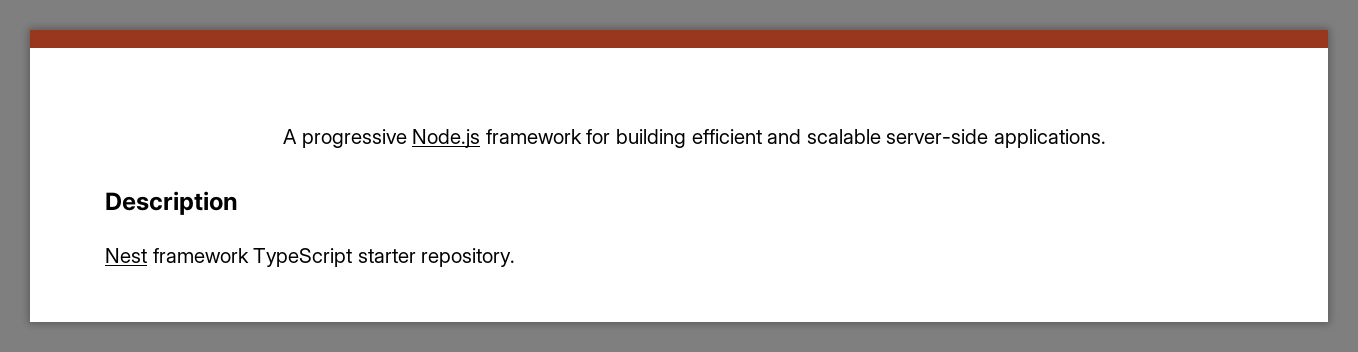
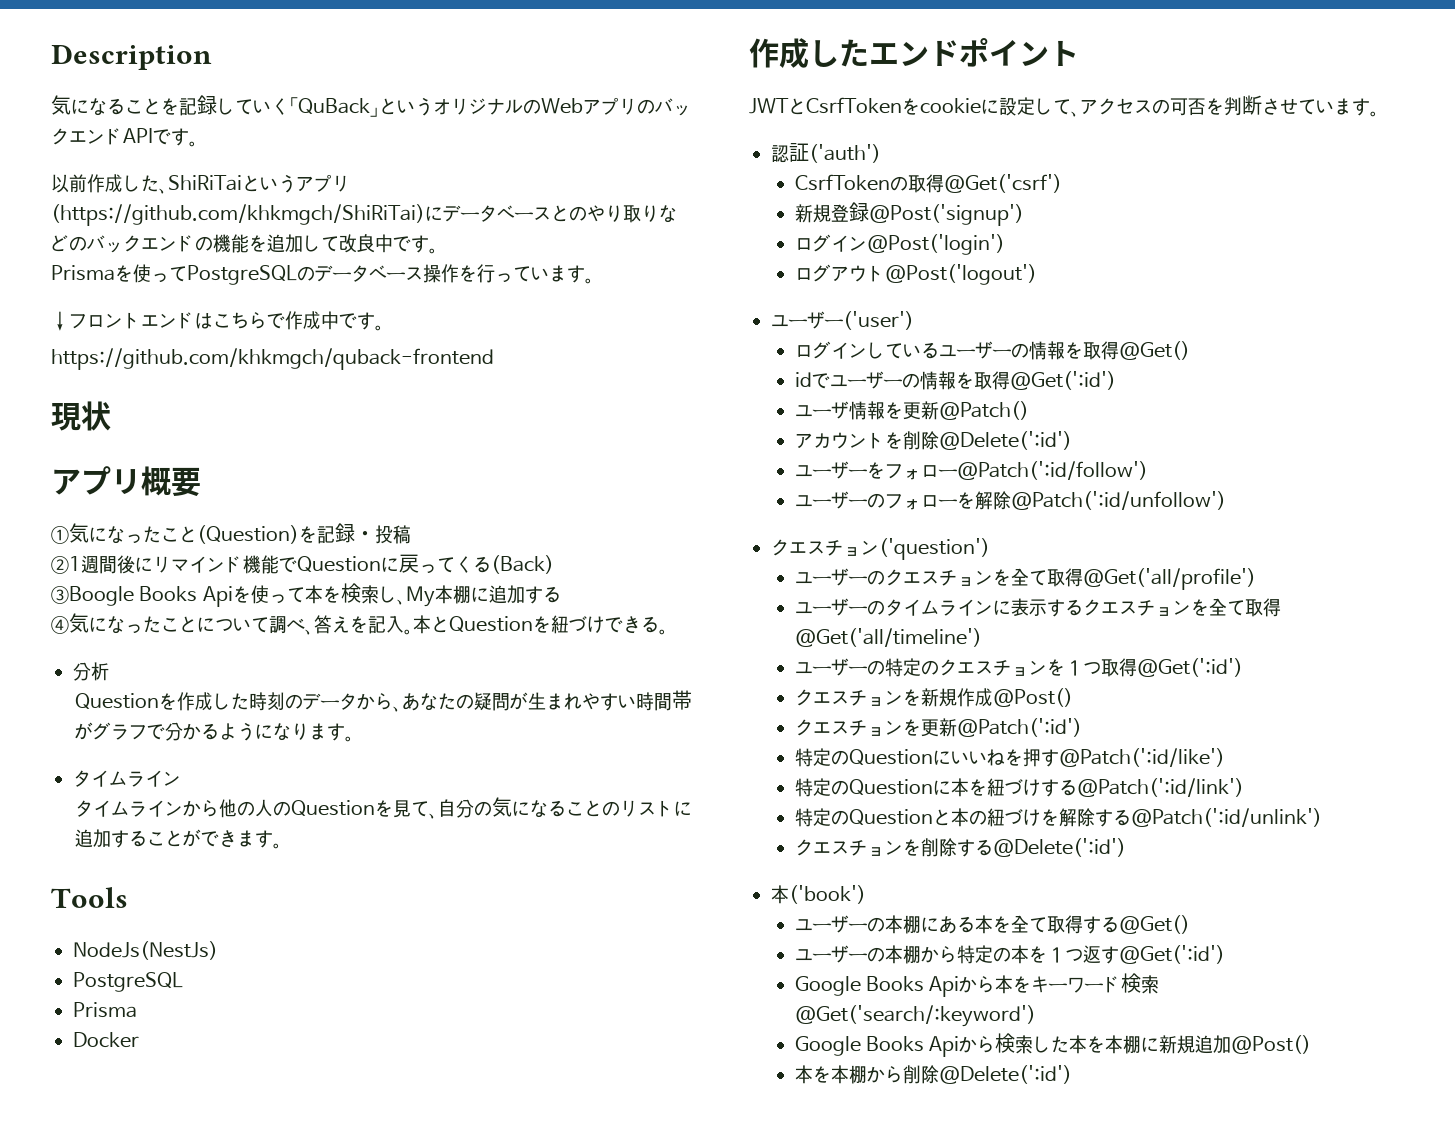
[283,129,1106,148] [105,191,238,215] [105,248,516,267] A progressive Node.js framework for building efficient and scalable server-side applications. // Description // Nest framework TypeScript starter repository. -> [51,44,212,70] [51,95,691,117] [51,128,198,147] [51,174,350,194] [51,204,677,226] [51,234,438,254] [51,264,594,285] [51,311,384,331] [51,348,494,370] [51,401,111,431] [51,466,201,497] [51,523,411,544] [51,554,554,574] [51,583,561,607] [51,613,668,635] [73,662,109,681] [74,690,692,712] [74,722,354,742] [73,770,181,787] [74,797,692,819] [74,829,282,849] [51,887,128,908] [73,941,218,960] [73,972,183,992] [73,1002,137,1018] [73,1032,139,1048] [749,38,1079,68] [749,95,1379,117] [771,143,881,163] [794,174,1063,193] [794,202,1024,226] [794,234,1005,255] [794,264,1037,285] [771,311,914,330] [794,341,1190,360] [794,371,1116,390] [794,401,1030,420] [794,431,1072,450] [794,461,1149,480] [794,491,1227,510] [771,538,990,560] [794,568,1256,590] [794,598,1281,617] [794,628,982,647] [794,658,1243,677] [794,688,1073,707] [794,718,1083,737] [794,748,1226,767] [794,778,1245,797] [794,808,1323,827] [794,838,1126,857] [771,885,866,904] [794,915,1190,934] [794,945,1225,964] [794,973,1160,997] [794,1005,1036,1027] [794,1033,1312,1057] [794,1065,1072,1084] Description // 気になることを記録していく「QuBack」というオリジナルのWebアプリのバックエンドAPIです。 // 以前作成した、ShiRiTaiというアプリ(https://github.com/khkmgch/ShiRiTai)にデータベースとのやり取りなどのバックエンドの機能を追加して改良中です。 // Prismaを使ってPostgreSQLのデータベース操作を行っています。 // ↓フロントエンドはこちらで作成中です。 // https://github.com/khkmgch/quback-frontend // 現状 // アプリ概要 // ①気になったこと(Question)を記録・投稿 // ②1週間後にリマインド機能でQuestionに戻ってくる(Back) // ③Boogle Books Apiを使って本を検索し、My本棚に追加する // ④気になったことについて調べ、答えを記入。本とQuestionを紐づけできる。 // 分析 // Questionを作成した時刻のデータから、あなたの疑問が生まれやすい時間帯がグラフで分かるようになります。 // タイムライン // タイムラインから他の人のQuestionを見て、自分の気になることのリストに追加することができます。 // Tools // NodeJs(NestJs) // PostgreSQL // Prisma // Docker // 作成したエンドポイント // JWTとCsrfTokenをcookieに設定して、アクセスの可否を判断させています。 // 認証('auth') // CsrfTokenの取得@Get('csrf') // 新規登録@Post('signup') // ログイン@Post('login') // ログアウト@Post('logout') // ユーザー('user') // ログインしているユーザーの情報を取得@Get() // idでユーザーの情報を取得@Get(':id') // ユーザ情報を更新@Patch() // アカウントを削除@Delete(':id') // ユーザーをフォロー@Patch(':id/follow') // ユーザーのフォローを解除@Patch(':id/unfollow') // クエスチョン('question') // ユーザーのクエスチョンを全て取得@Get('all/profile') // ユーザーのタイムラインに表示するクエスチョンを全て取得@Get('all/timeline') // ユーザーの特定のクエスチョンを１つ取得@Get(':id') // クエスチョンを新規作成@Post() // クエスチョンを更新@Patch(':id') // 特定のQuestionにいいねを押す@Patch(':id/like') // 特定のQuestionに本を紐づけする@Patch(':id/link') // 特定のQuestionと本の紐づけを解除する@Patch(':id/unlink') // クエスチョンを削除する@Delete(':id') // 本('book') // ユーザーの本棚にある本を全て取得する@Get() // ユーザーの本棚から特定の本を１つ返す@Get(':id') // Google Books Apiから本をキーワード検索@Get('search/:keyword') // Google Books Apiから検索した本を本棚に新規追加@Post() // 本を本棚から削除@Delete(':id')

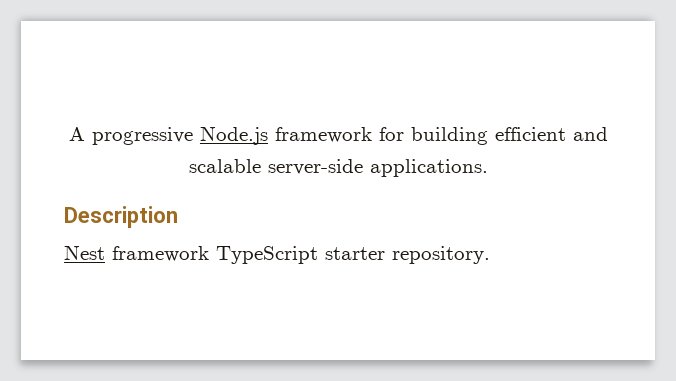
[51,44,212,70] [51,95,691,117] [51,128,198,147] [51,174,350,194] [51,204,677,226] [51,234,438,254] [51,264,594,285] [51,311,384,331] [51,348,494,370] [51,401,111,431] [51,466,201,497] [51,523,411,544] [51,554,554,574] [51,583,561,607] [51,613,668,635] [73,662,109,681] [74,690,692,712] [74,722,354,742] [73,770,181,787] [74,797,692,819] [74,829,282,849] [51,887,128,908] [73,941,218,960] [73,972,183,992] [73,1002,137,1018] [73,1032,139,1048] [749,38,1079,68] [749,95,1379,117] [771,143,881,163] [794,174,1063,193] [794,202,1024,226] [794,234,1005,255] [794,264,1037,285] [771,311,914,330] [794,341,1190,360] [794,371,1116,390] [794,401,1030,420] [794,431,1072,450] [794,461,1149,480] [794,491,1227,510] [771,538,990,560] [794,568,1256,590] [794,598,1281,617] [794,628,982,647] [794,658,1243,677] [794,688,1073,707] [794,718,1083,737] [794,748,1226,767] [794,778,1245,797] [794,808,1323,827] [794,838,1126,857] [771,885,866,904] [794,915,1190,934] [794,945,1225,964] [794,973,1160,997] [794,1005,1036,1027] [794,1033,1312,1057] [794,1065,1072,1084] Description // 気になることを記録していく「QuBack」というオリジナルのWebアプリのバックエンドAPIです。 // 以前作成した、ShiRiTaiというアプリ(https://github.com/khkmgch/ShiRiTai)にデータベースとのやり取りなどのバックエンドの機能を追加して改良中です。 // Prismaを使ってPostgreSQLのデータベース操作を行っています。 // ↓フロントエンドはこちらで作成中です。 // https://github.com/khkmgch/quback-frontend // 現状 // アプリ概要 // ①気になったこと(Question)を記録・投稿 // ②1週間後にリマインド機能でQuestionに戻ってくる(Back) // ③Boogle Books Apiを使って本を検索し、My本棚に追加する // ④気になったことについて調べ、答えを記入。本とQuestionを紐づけできる。 // 分析 // Questionを作成した時刻のデータから、あなたの疑問が生まれやすい時間帯がグラフで分かるようになります。 // タイムライン // タイムラインから他の人のQuestionを見て、自分の気になることのリストに追加することができます。 // Tools // NodeJs(NestJs) // PostgreSQL // Prisma // Docker // 作成したエンドポイント // JWTとCsrfTokenをcookieに設定して、アクセスの可否を判断させています。 // 認証('auth') // CsrfTokenの取得@Get('csrf') // 新規登録@Post('signup') // ログイン@Post('login') // ログアウト@Post('logout') // ユーザー('user') // ログインしているユーザーの情報を取得@Get() // idでユーザーの情報を取得@Get(':id') // ユーザ情報を更新@Patch() // アカウントを削除@Delete(':id') // ユーザーをフォロー@Patch(':id/follow') // ユーザーのフォローを解除@Patch(':id/unfollow') // クエスチョン('question') // ユーザーのクエスチョンを全て取得@Get('all/profile') // ユーザーのタイムラインに表示するクエスチョンを全て取得@Get('all/timeline') // ユーザーの特定のクエスチョンを１つ取得@Get(':id') // クエスチョンを新規作成@Post() // クエスチョンを更新@Patch(':id') // 特定のQuestionにいいねを押す@Patch(':id/like') // 特定のQuestionに本を紐づけする@Patch(':id/link') // 特定のQuestionと本の紐づけを解除する@Patch(':id/unlink') // クエスチョンを削除する@Delete(':id') // 本('book') // ユーザーの本棚にある本を全て取得する@Get() // ユーザーの本棚から特定の本を１つ返す@Get(':id') // Google Books Apiから本をキーワード検索@Get('search/:keyword') // Google Books Apiから検索した本を本棚に新規追加@Post() // 本を本棚から削除@Delete(':id') -> [68,126,608,145] [188,159,488,177] [64,206,178,228] [64,245,490,264] A progressive Node.js framework for building efficient and scalable server-side applications. // Description // Nest framework TypeScript starter repository.

